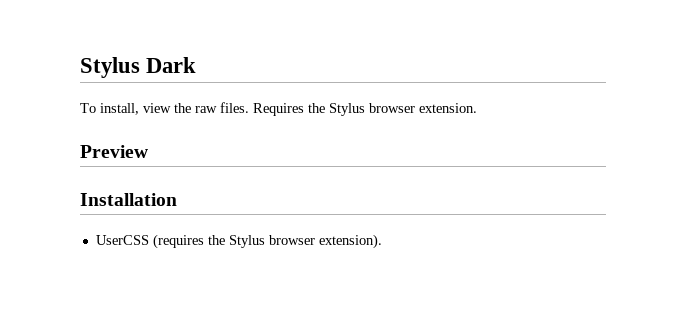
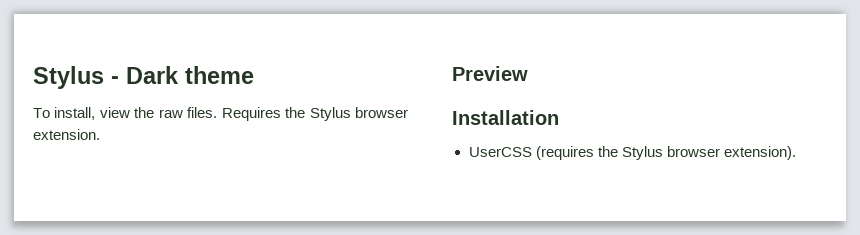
[80,57,140,78] Stylus -> [33,66,119,89] Stylus -
(197, 65) none -> [185,66,254,84] theme

